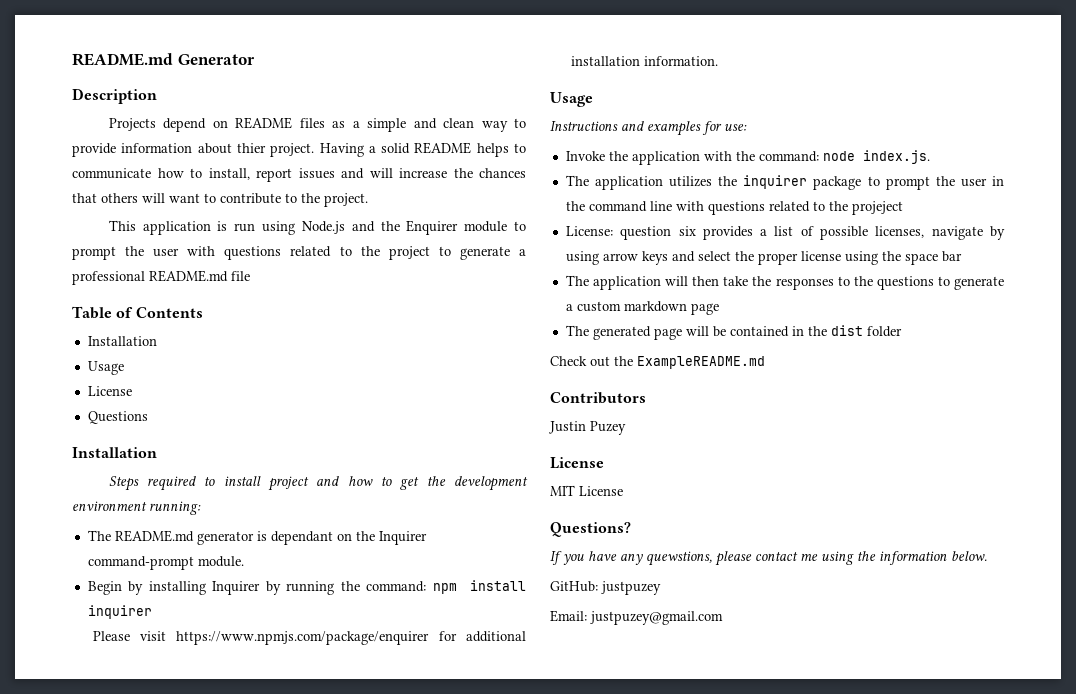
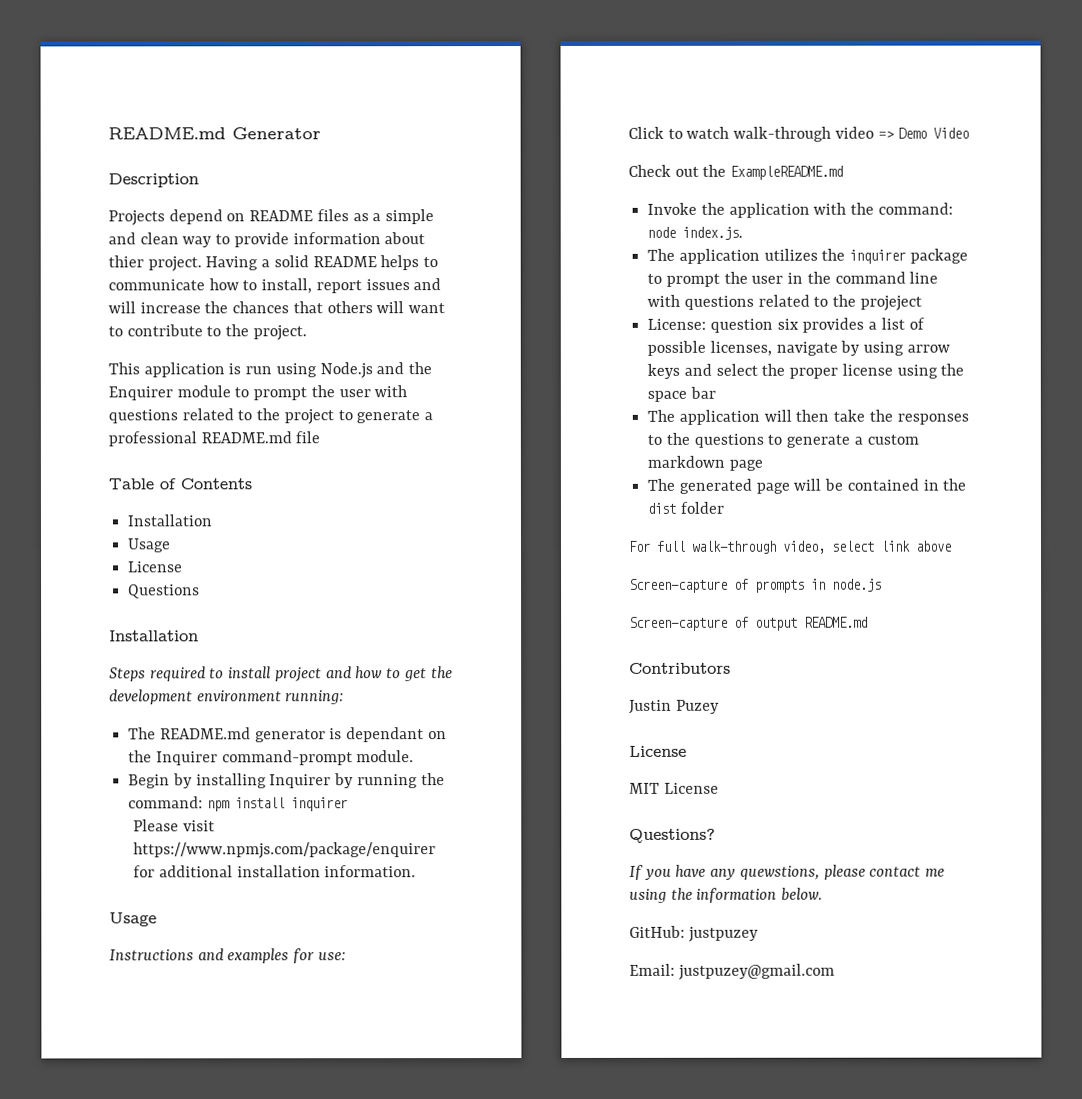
(747, 127) none -> [628,126,970,142] [628,164,844,180] // Click to watch walk-through video => Demo Video // Check out the ExampleREADME.md
[550,356,765,369] Check out the ExampleREADME.md -> [628,540,952,554] [629,578,882,593] [629,616,868,631] For full walk-through video, select link above // Screen-capture of prompts in node.js // Screen-capture of output README.md

